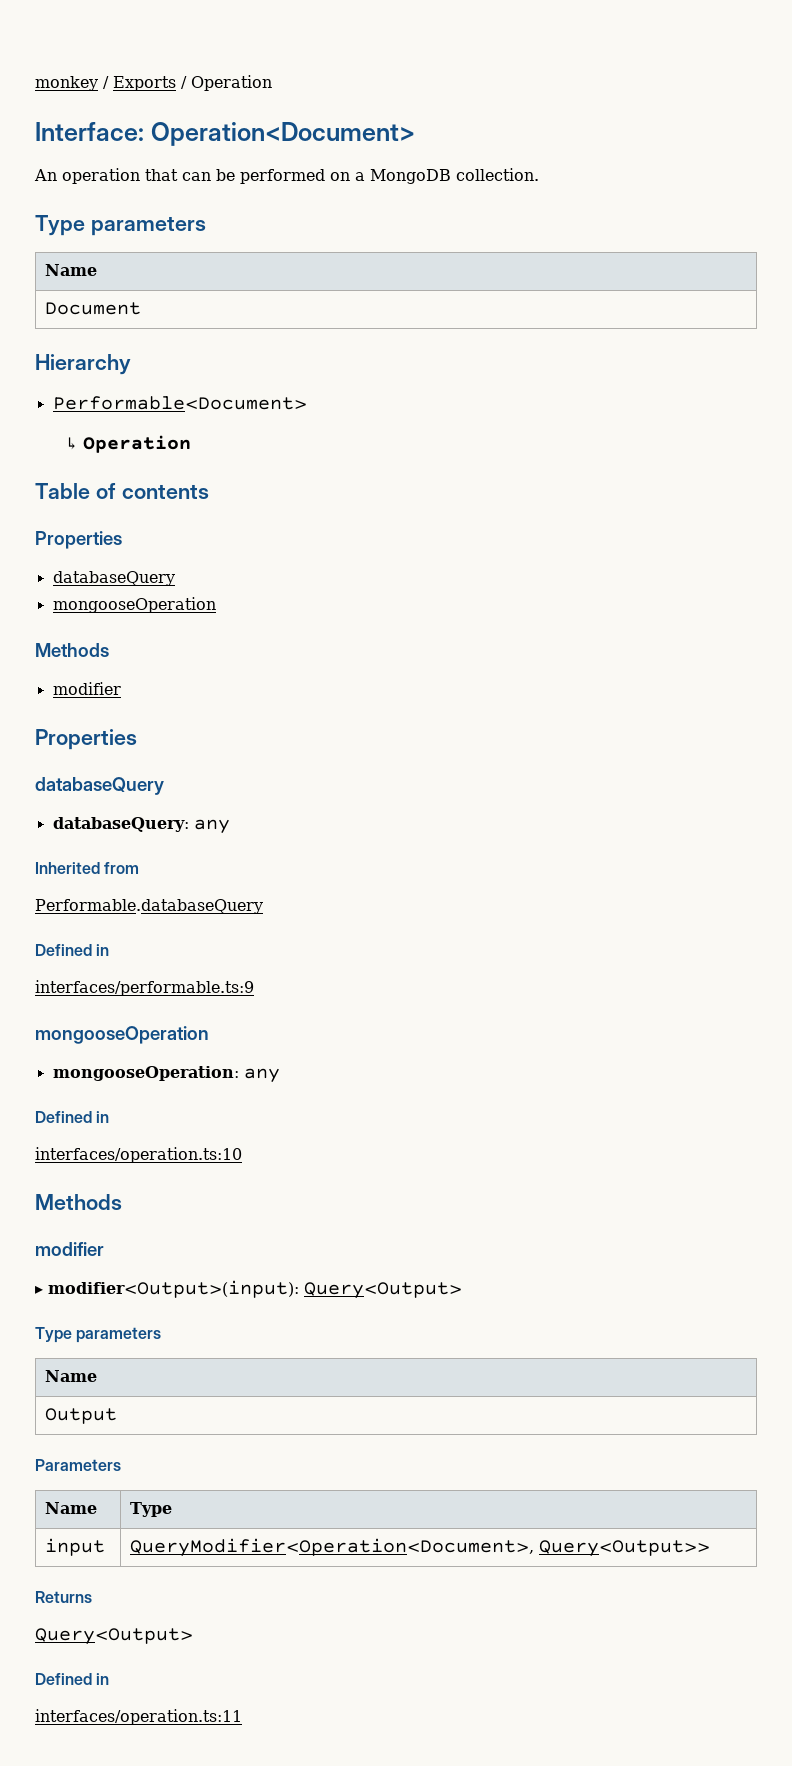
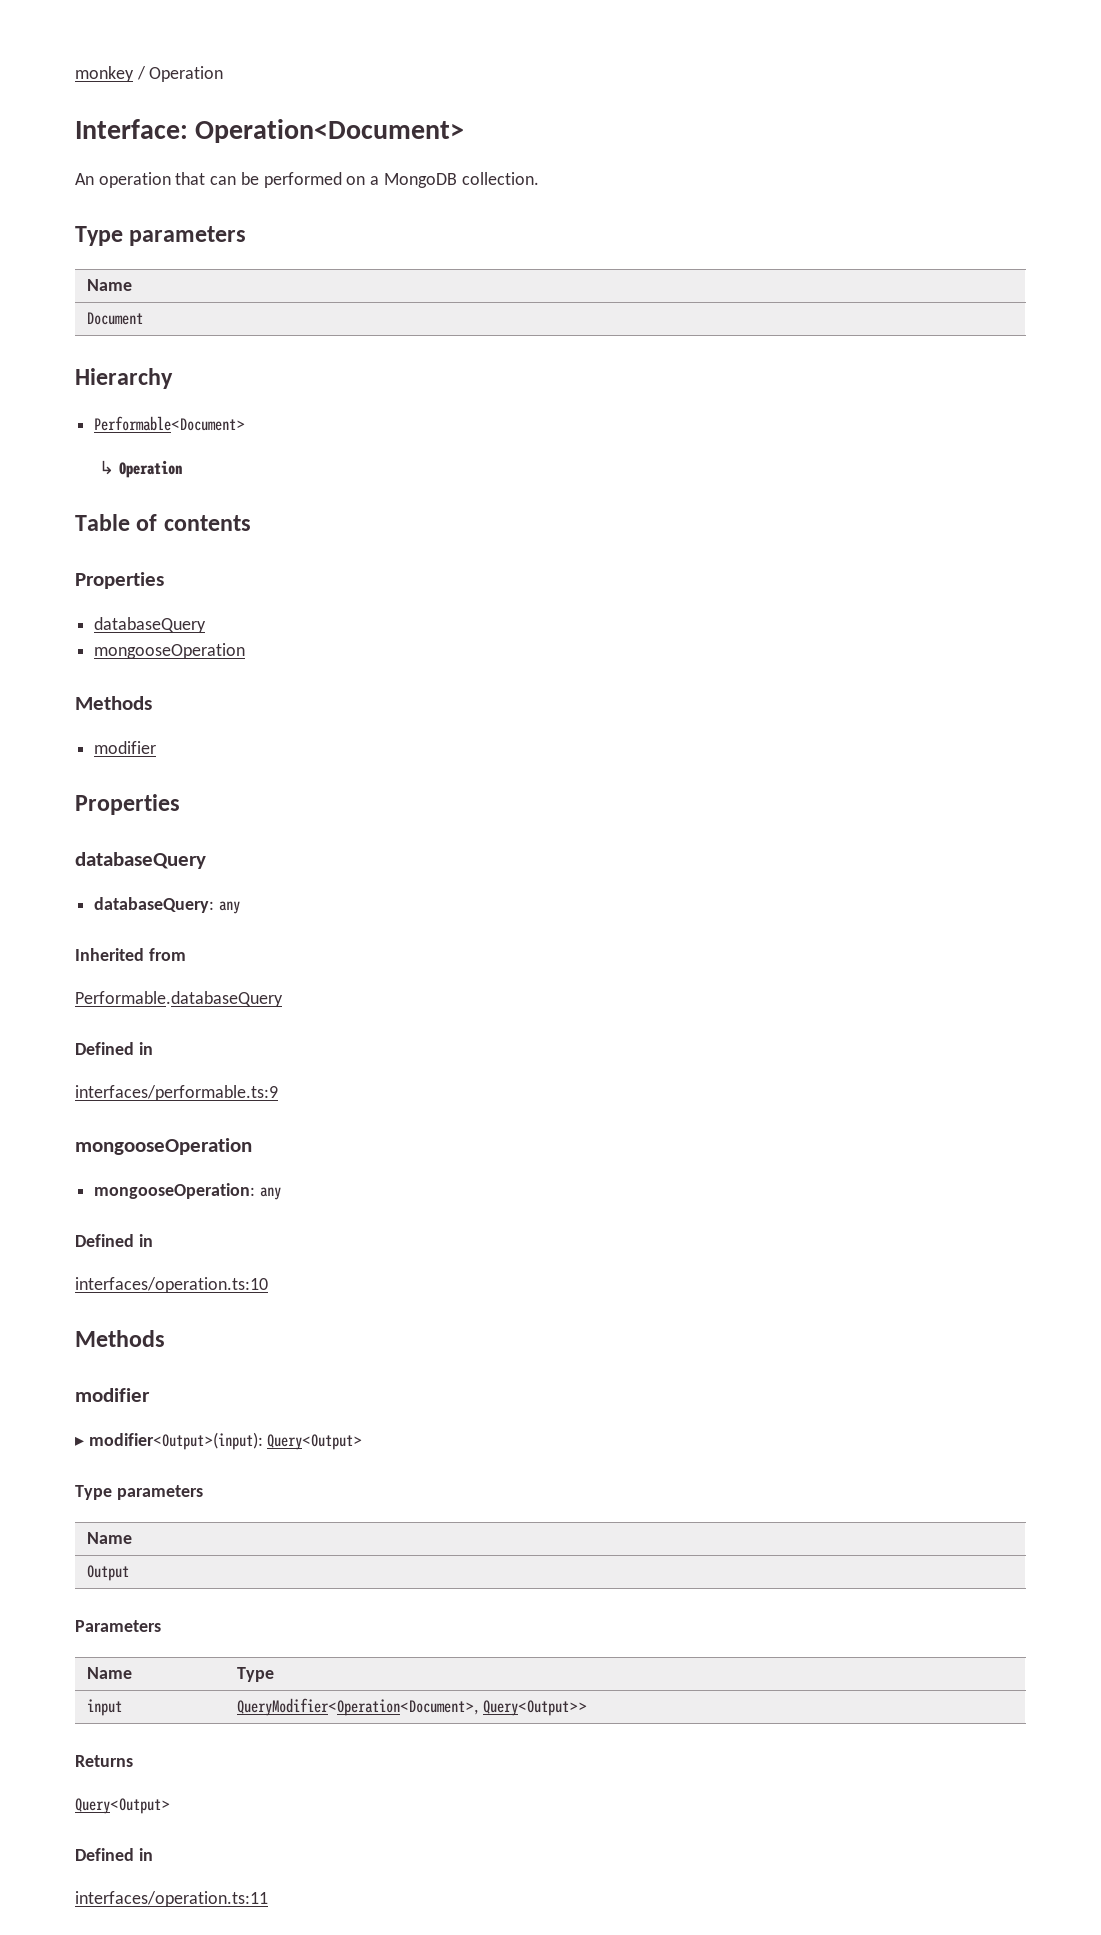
[113,76,187,91] Exports / -> (146, 73) none

